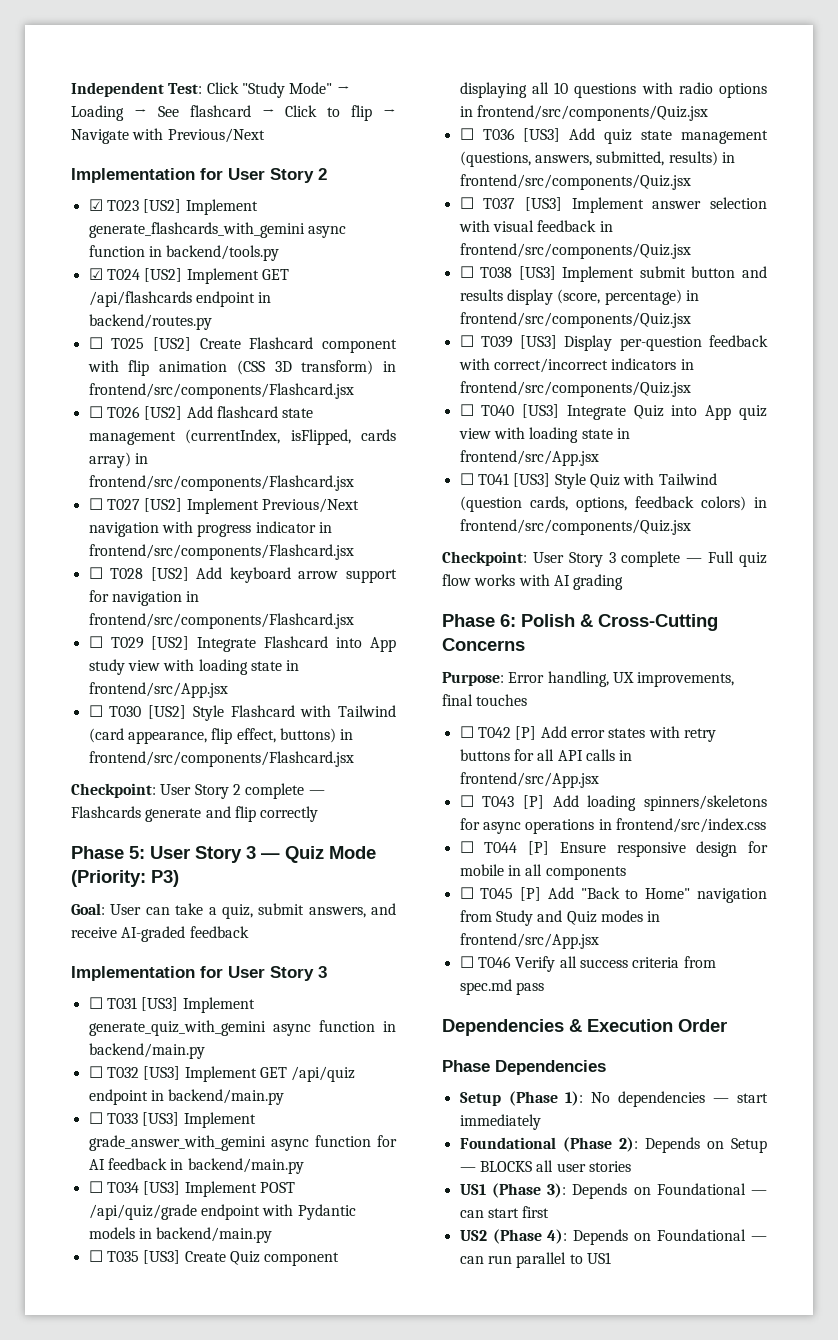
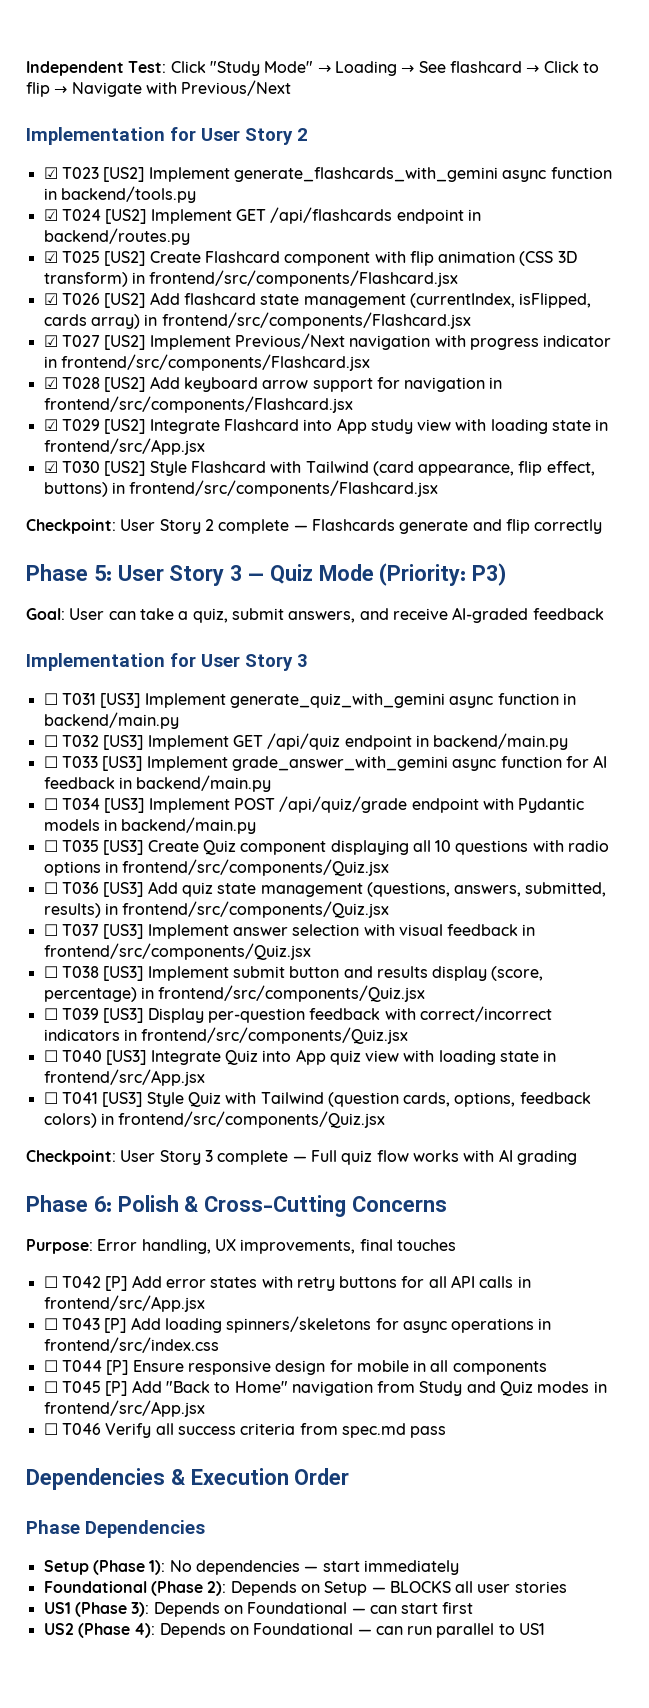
[88,337,103,349] ☐ -> [43,251,58,263] ☑
[88,406,103,418] ☐ -> [43,293,58,305] ☑
[88,498,103,510] ☐ -> [43,335,58,347] ☑
[88,567,103,579] ☐ -> [43,377,58,389] ☑
[88,636,103,648] ☐ -> [43,419,58,431] ☑
[88,705,103,717] ☐ -> [43,461,58,473] ☑

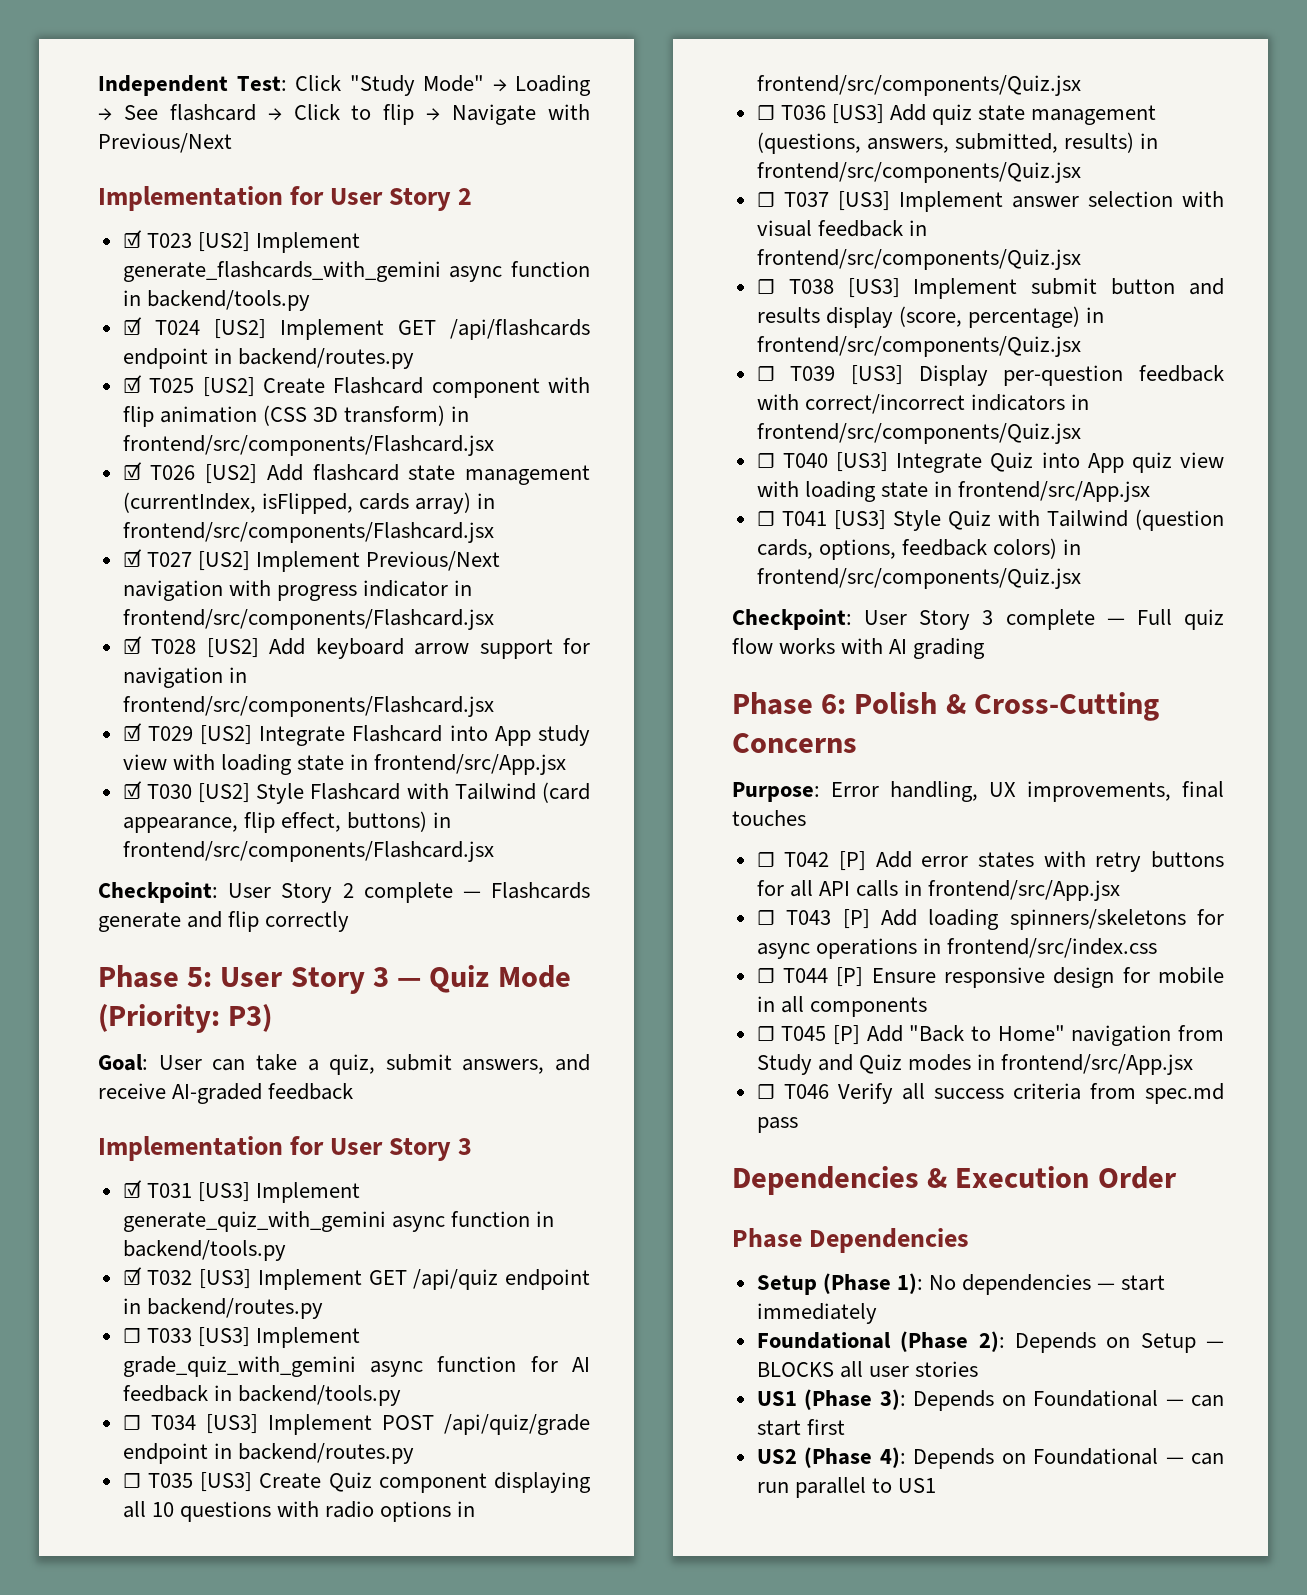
[43,693,58,705] ☐ -> [122,1180,142,1198] ☑
[43,712,179,729] [43,735,58,747] backend/main.py // ☐ -> [122,1240,286,1261] [122,1267,142,1285] backend/tools.py // ☑
[433,733,569,750] backend/main.py -> [146,1298,323,1319] backend/routes.py
[231,756,448,771] grade_answer_with_gemini -> [122,1356,356,1377] grade_quiz_with_gemini
[136,775,272,792] backend/main.py -> [237,1385,401,1406] backend/tools.py
[482,798,585,813] [43,817,257,834] with Pydantic models in backend/main.py -> [213,1443,414,1464] in backend/routes.py

